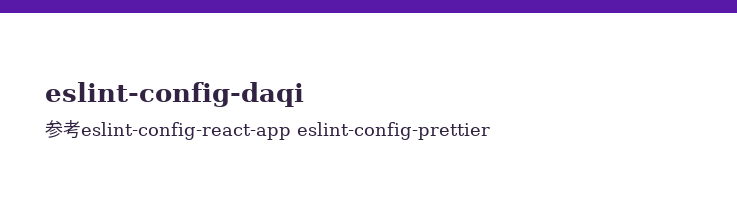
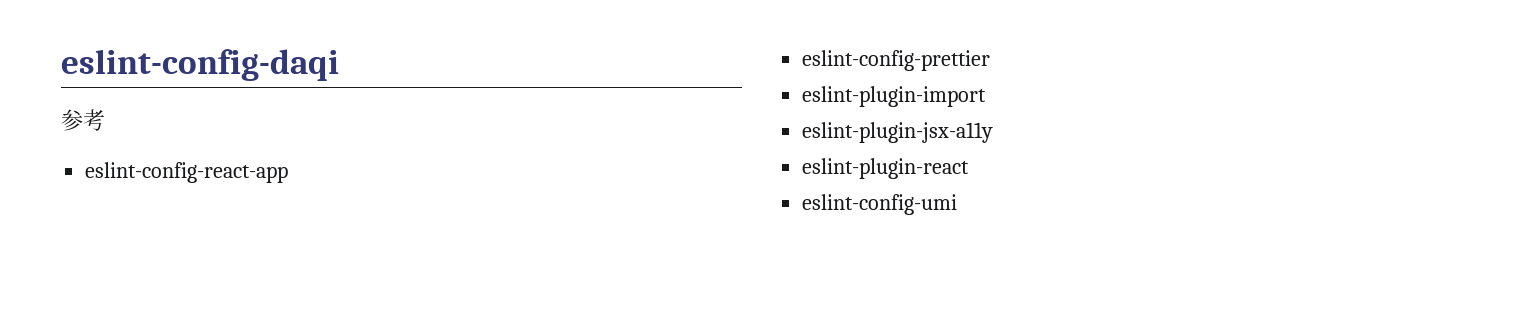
(81, 129) none -> (105, 120) //
(291, 131) none -> (289, 172) //
(490, 131) none -> [802,86,987,107] [802,122,994,143] [802,158,970,179] [802,194,958,215] // eslint-plugin-import // eslint-plugin-jsx-a11y // eslint-plugin-react // eslint-config-umi

